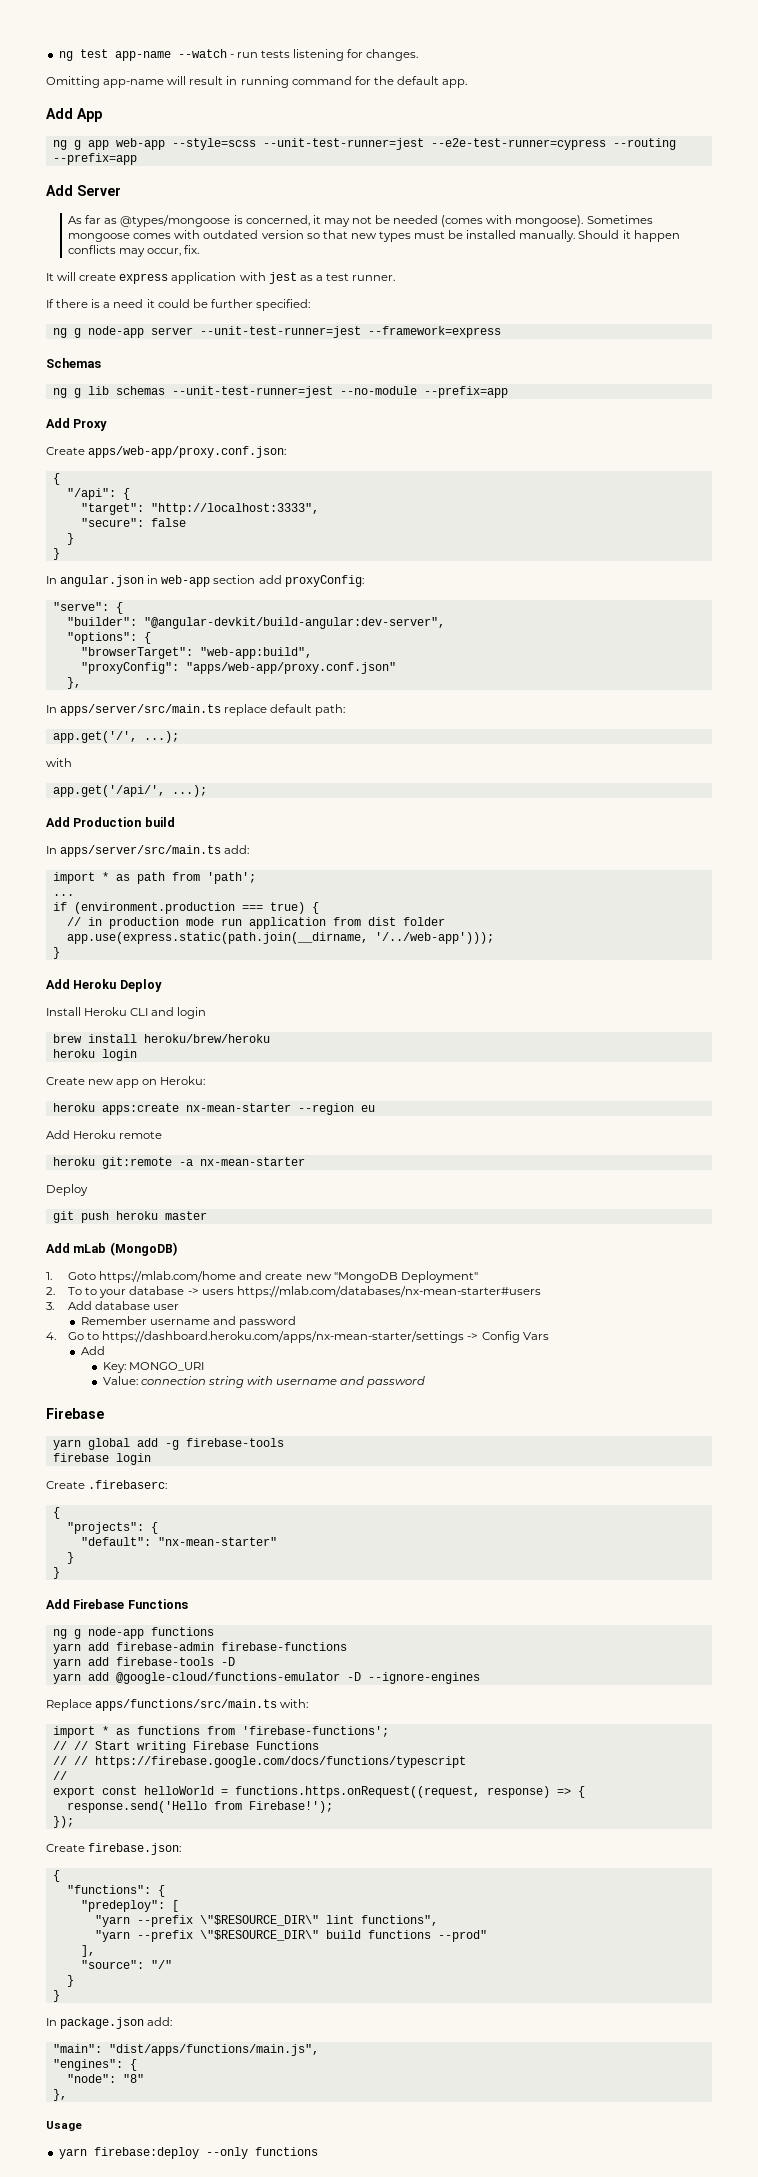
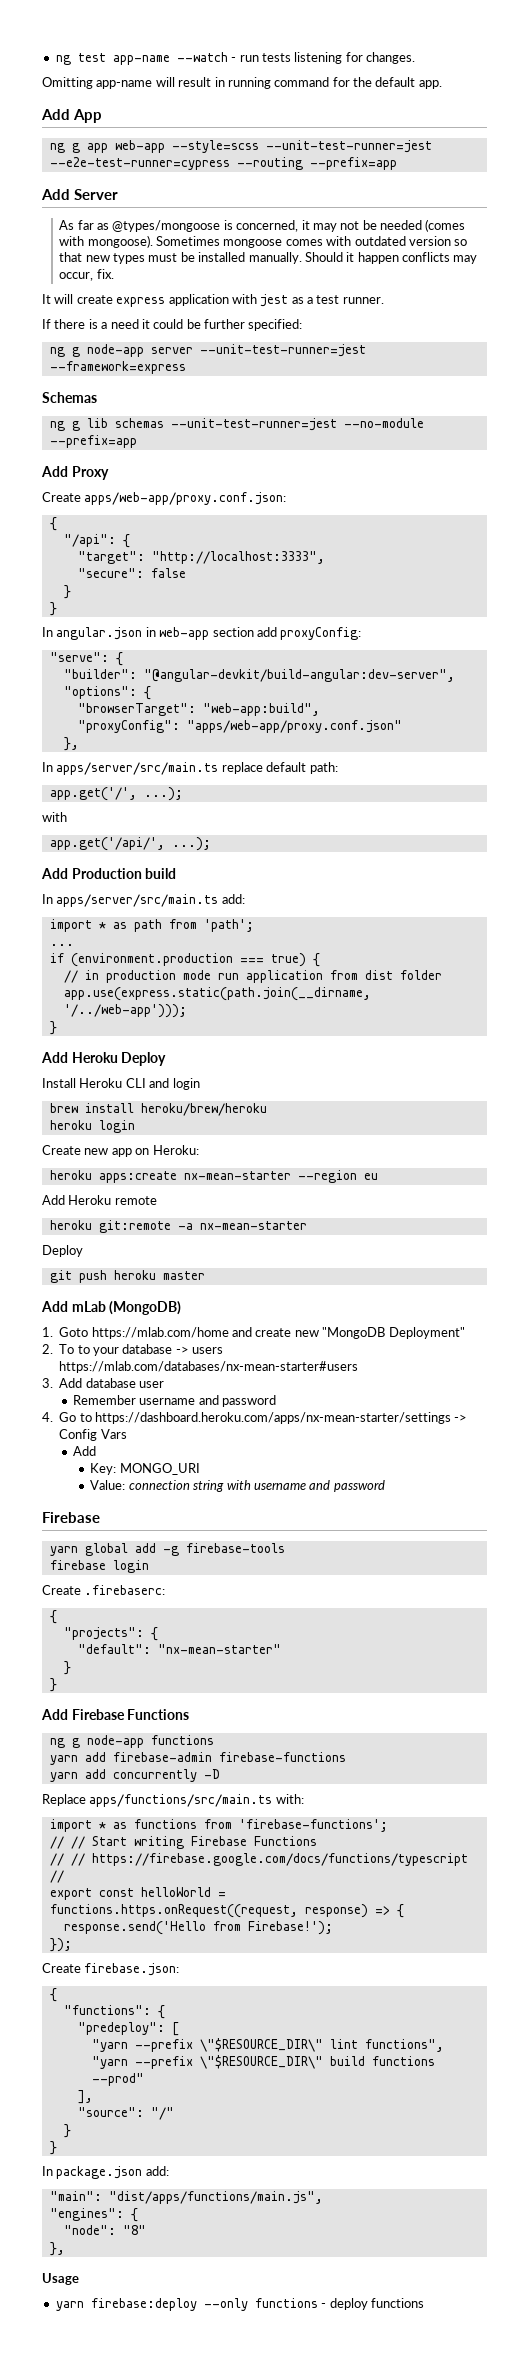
[115,1657,235,1666] [52,1672,480,1684] firebase-tools -D // yarn add @google-cloud/functions-emulator -D --ignore-engines -> [112,1769,220,1782] concurrently -D
(318, 2151) none -> [321,2298,424,2310] - deploy functions

